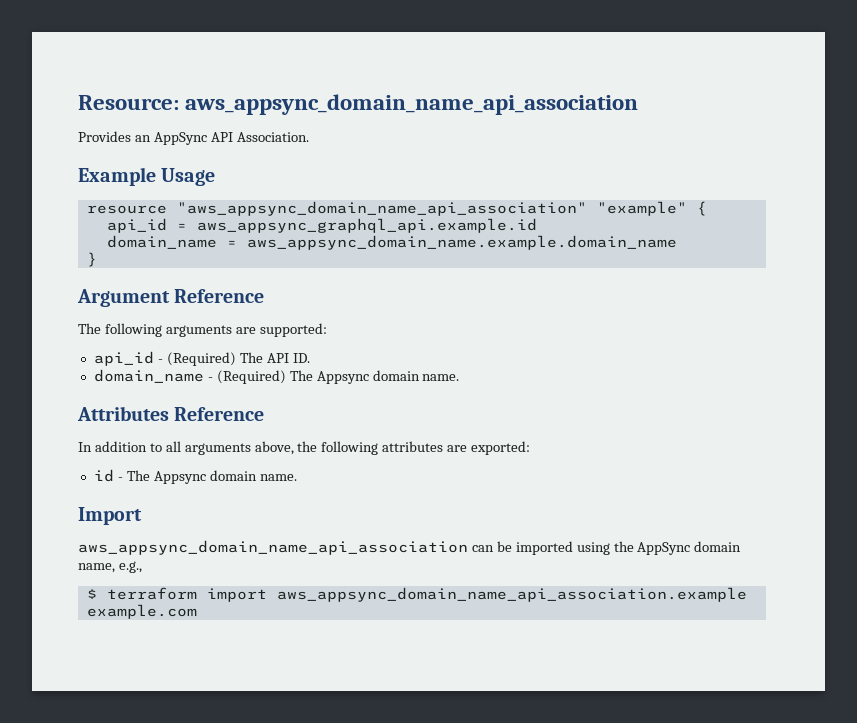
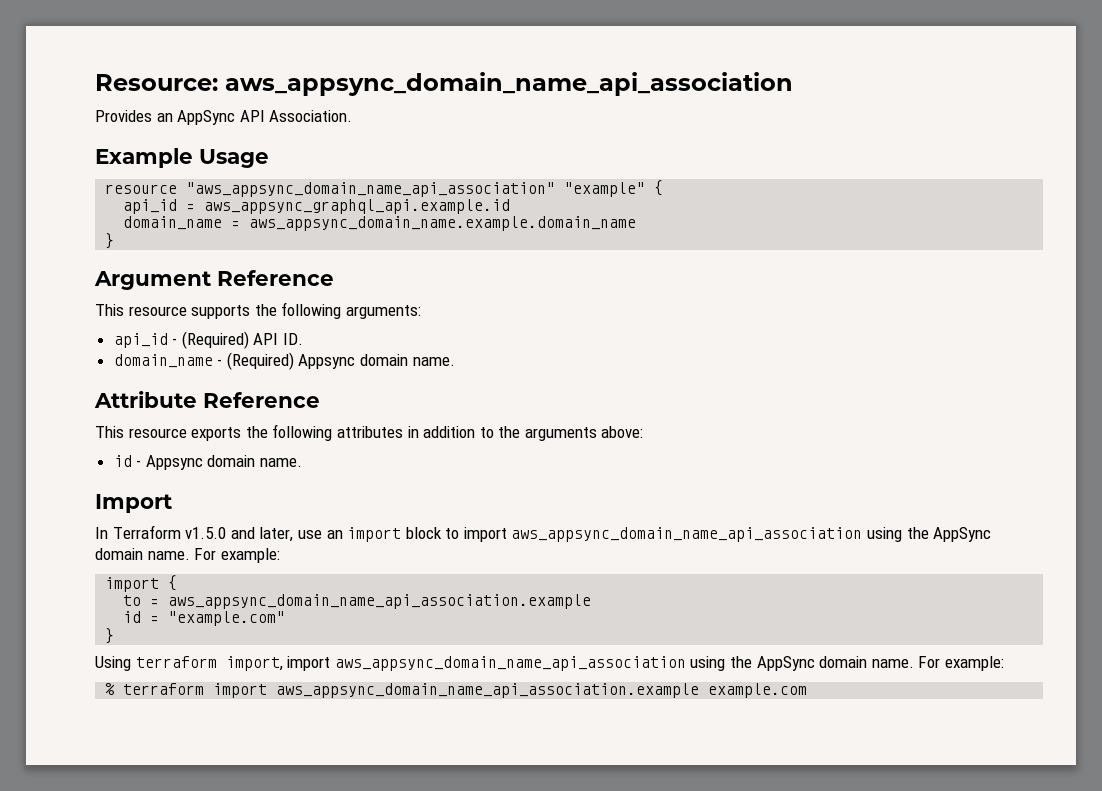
[78,323,327,337] The following arguments are supported: -> [95,302,421,319] This resource supports the following arguments:
[239,352,263,363] The -> (249, 340) none
[289,370,460,384] [77,406,265,421] [78,441,531,455] The Appsync domain name. // Attributes Reference // In addition to all arguments above, the following attributes are exported: -> [298,354,455,369] [94,391,320,408] [95,424,644,441] Appsync domain name. // Attribute Reference // This resource exports the following attributes in addition to the arguments above:
[126,470,150,481] The -> (142, 463) none
[78,540,742,555] [78,561,142,573] [86,589,97,599] aws_appsync_domain_name_api_association can be imported using the AppSync domain name, e.g., // $ -> [95,525,992,542] [95,548,280,563] [105,575,178,592] [123,594,592,609] [123,611,286,626] [105,628,115,644] [95,656,1004,671] [105,683,116,695] In Terraform v1.5.0 and later, use an import block to import aws_appsync_domain_name_api_association using the AppSync domain name. For example: // import { // to = aws_appsync_domain_name_api_association.example // id = "example.com" // } // Using terraform import, import aws_appsync_domain_name_api_association using the AppSync domain name. For example: // %

